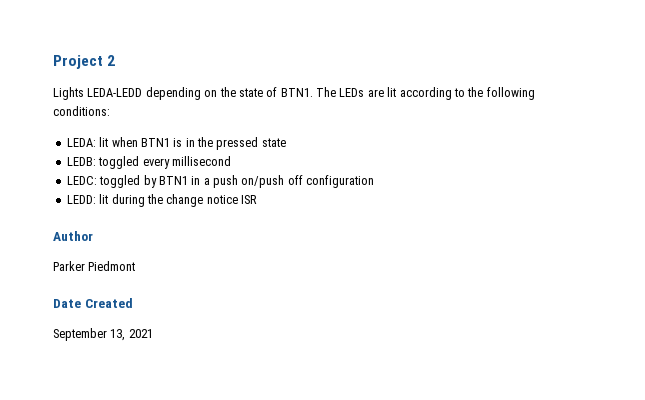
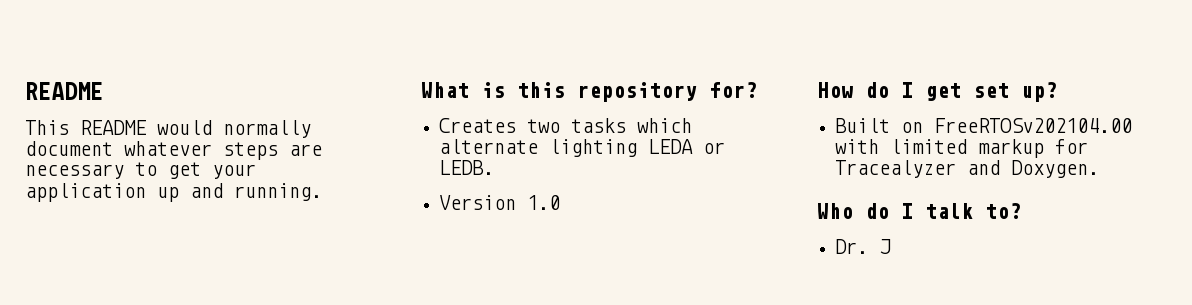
[53,55,116,69] [53,87,535,100] [53,106,110,116] [66,137,286,150] [66,156,231,169] [66,175,375,188] [66,194,257,207] [53,231,93,241] [53,261,136,271] [53,298,133,308] [53,328,153,341] Project 2 // Lights LEDA-LEDD depending on the state of BTN1. The LEDs are lit according to the following conditions: // LEDA: lit when BTN1 is in the pressed state // LEDB: toggled every millisecond // LEDC: toggled by BTN1 in a push on/push off configuration // LEDD: lit during the change notice ISR // Author // Parker Piedmont // Date Created // September 13, 2021 -> [25,82,103,100] [25,120,311,138] [25,141,322,160] [25,162,256,179] [25,183,322,202] [421,82,757,102] [439,118,693,133] [439,139,726,157] [439,160,495,175] [439,195,561,210] [817,82,1057,102] [835,118,1133,133] [835,139,1089,158] [835,160,1100,178] [817,203,1021,219] [835,239,892,254] README // This README would normally document whatever steps are necessary to get your application up and running. // What is this repository for? // Creates two tasks which alternate lighting LEDA or LEDB. // Version 1.0 // How do I get set up? // Built on FreeRTOSv202104.00 with limited markup for Tracealyzer and Doxygen. // Who do I talk to? // Dr. J

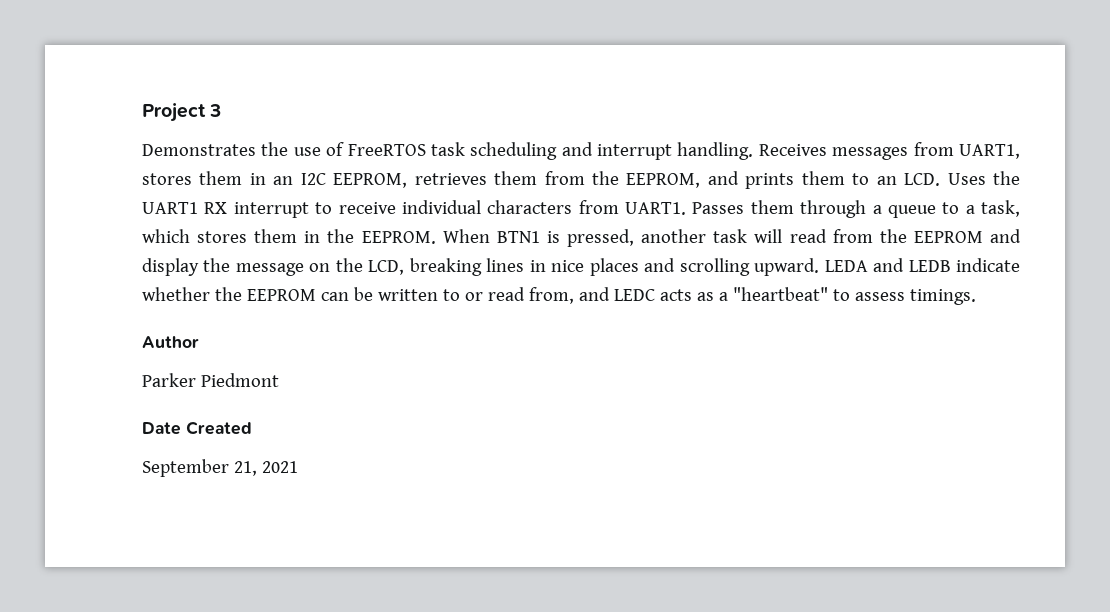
[25,82,103,100] [25,120,311,138] [25,141,322,160] [25,162,256,179] [25,183,322,202] [421,82,757,102] [439,118,693,133] [439,139,726,157] [439,160,495,175] [439,195,561,210] [817,82,1057,102] [835,118,1133,133] [835,139,1089,158] [835,160,1100,178] [817,203,1021,219] [835,239,892,254] README // This README would normally document whatever steps are necessary to get your application up and running. // What is this repository for? // Creates two tasks which alternate lighting LEDA or LEDB. // Version 1.0 // How do I get set up? // Built on FreeRTOSv202104.00 with limited markup for Tracealyzer and Doxygen. // Who do I talk to? // Dr. J -> [142,103,222,122] [142,142,1020,160] [142,171,1021,189] [142,200,1020,218] [142,229,1022,247] [142,258,1021,276] [142,287,976,305] [142,336,199,348] [142,373,279,387] [142,421,252,435] [142,459,298,477] Project 3 // Demonstrates the use of FreeRTOS task scheduling and interrupt handling. Receives messages from UART1, stores them in an I2C EEPROM, retrieves them from the EEPROM, and prints them to an LCD. Uses the UART1 RX interrupt to receive individual characters from UART1. Passes them through a queue to a task, which stores them in the EEPROM. When BTN1 is pressed, another task will read from the EEPROM and display the message on the LCD, breaking lines in nice places and scrolling upward. LEDA and LEDB indicate whether the EEPROM can be written to or read from, and LEDC acts as a "heartbeat" to assess timings. // Author // Parker Piedmont // Date Created // September 21, 2021

